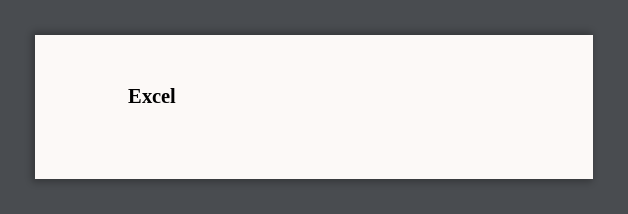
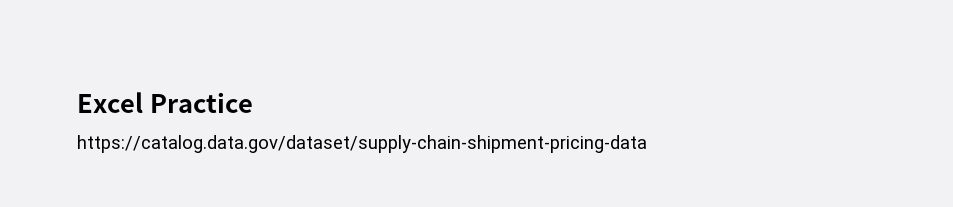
(176, 95) none -> [149,92,253,113] [77,135,647,153] Practice // https://catalog.data.gov/dataset/supply-chain-shipment-pricing-data

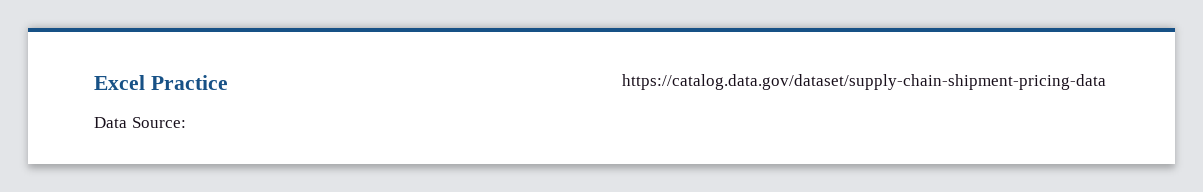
(253, 102) none -> [94,117,186,128] Data Source:

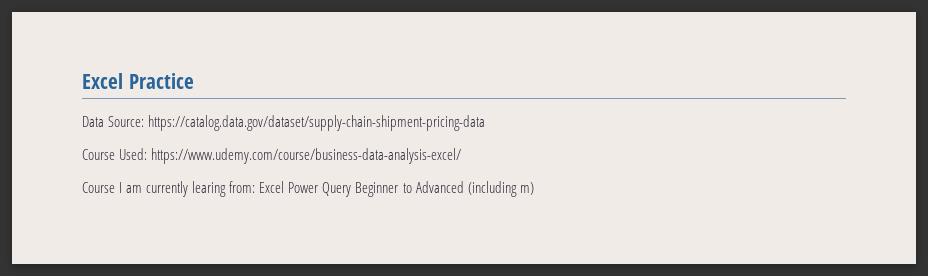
(1106, 82) none -> [82,148,462,164] [82,181,534,197] // Course Used: https://www.udemy.com/course/business-data-analysis-excel/ // Course I am currently learing from: Excel Power Query Beginner to Advanced (including m)

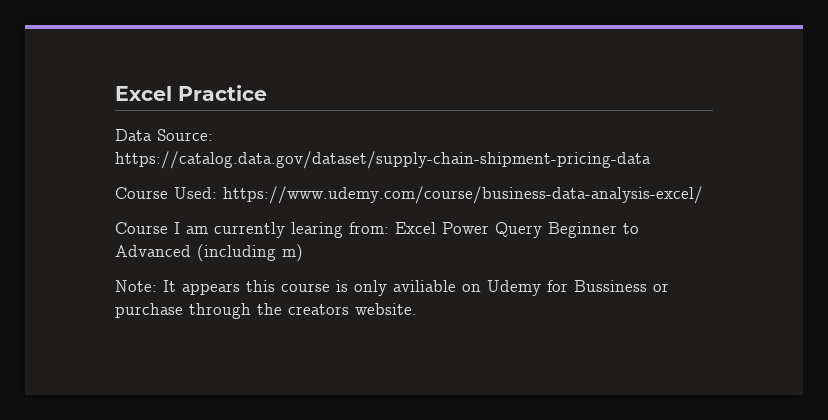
(534, 188) none -> [115,280,669,296] [115,303,417,319] // Note: It appears this course is only aviliable on Udemy for Bussiness or purchase through the creators website.

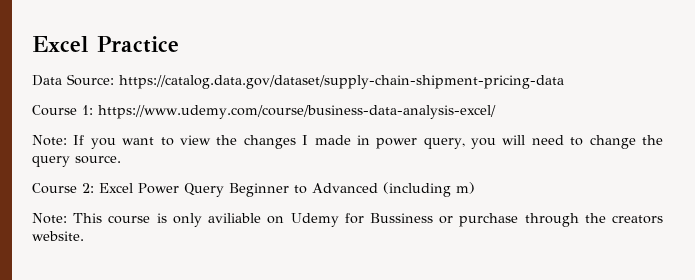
[174,187,217,199] Used: -> [82,105,93,115] 1:
[115,222,389,238] Course I am currently learing from: -> [32,135,664,149] [32,155,121,167] [32,183,94,194] Note: If you want to view the changes I made in power query, you will need to change the query source. // Course 2:
[163,280,275,295] It appears this -> [73,213,103,223] This

